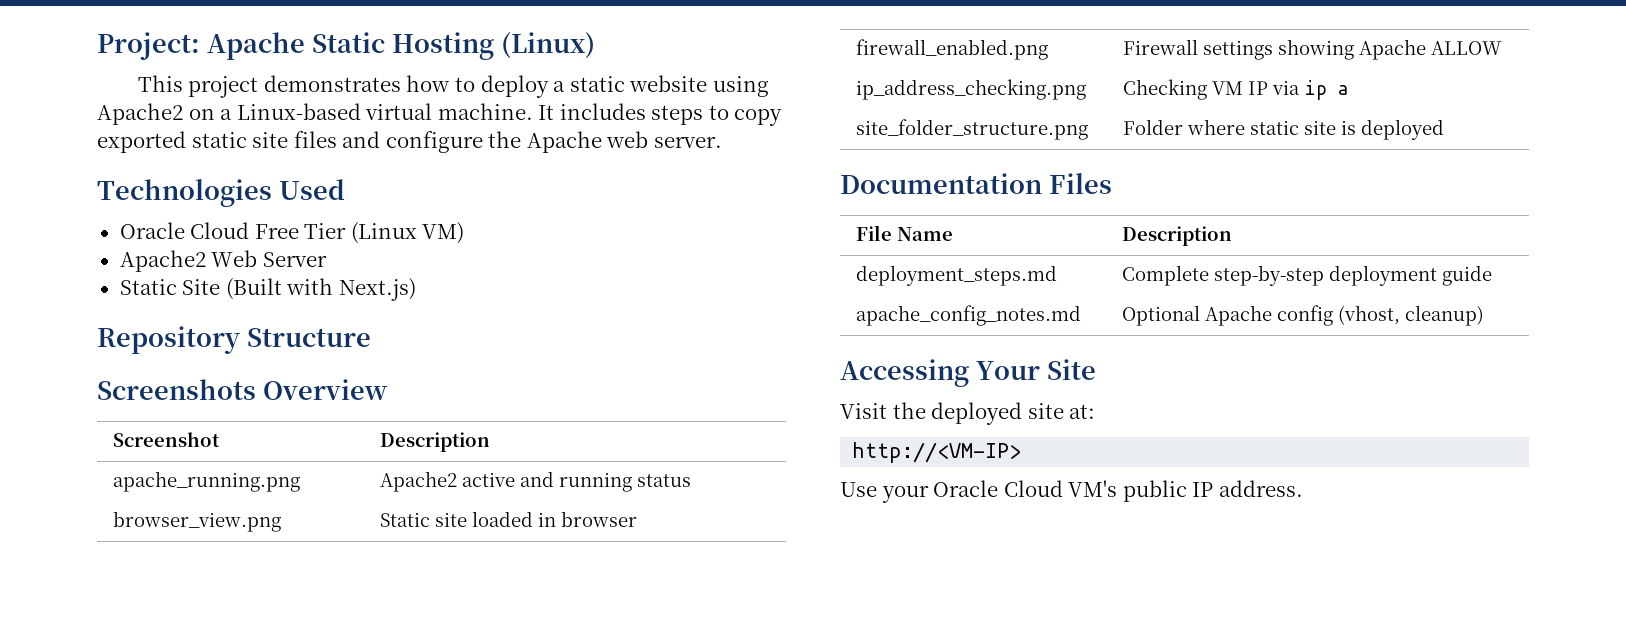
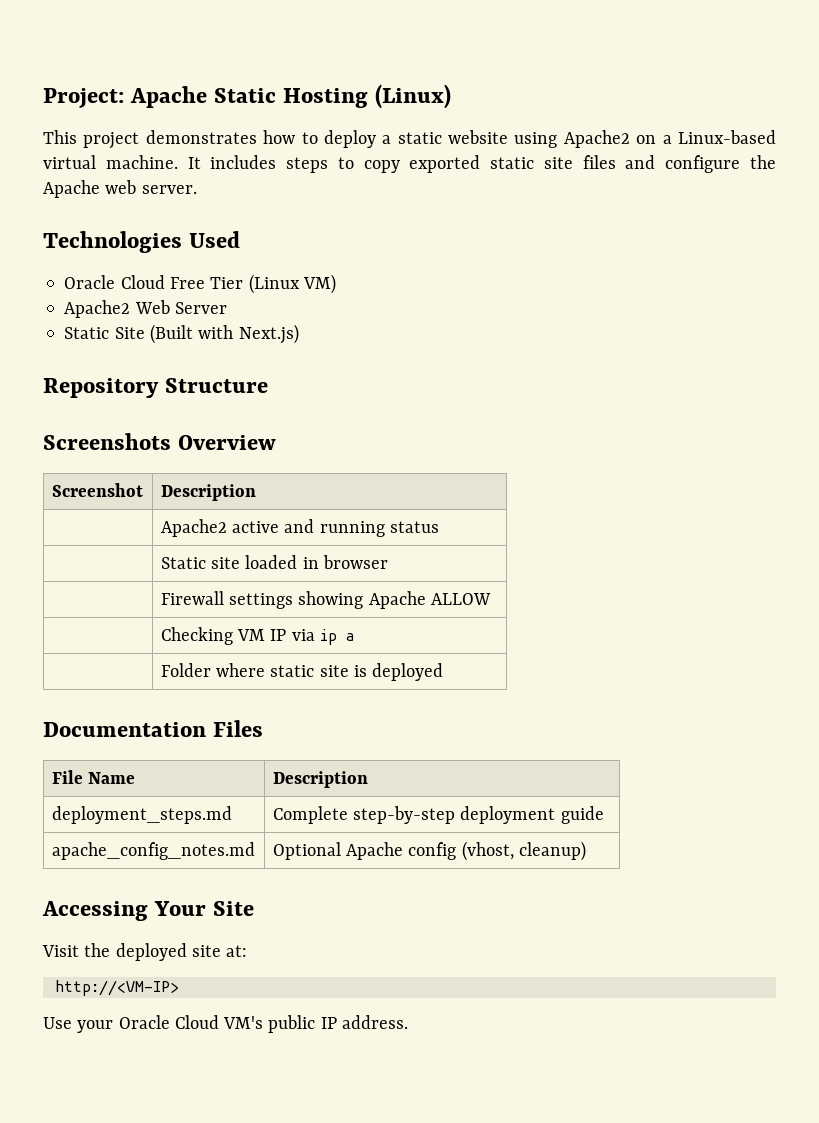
[112,471,300,492] apache_running.png -> (256, 492) none
[112,511,281,532] browser_view.png -> (439, 527) none
[855,39,1048,60] firewall_enabled.png -> (388, 562) none
[855,79,1086,100] ip_address_checking.png -> (491, 599) none
[855,119,1088,140] site_folder_structure.png -> (355, 637) none

